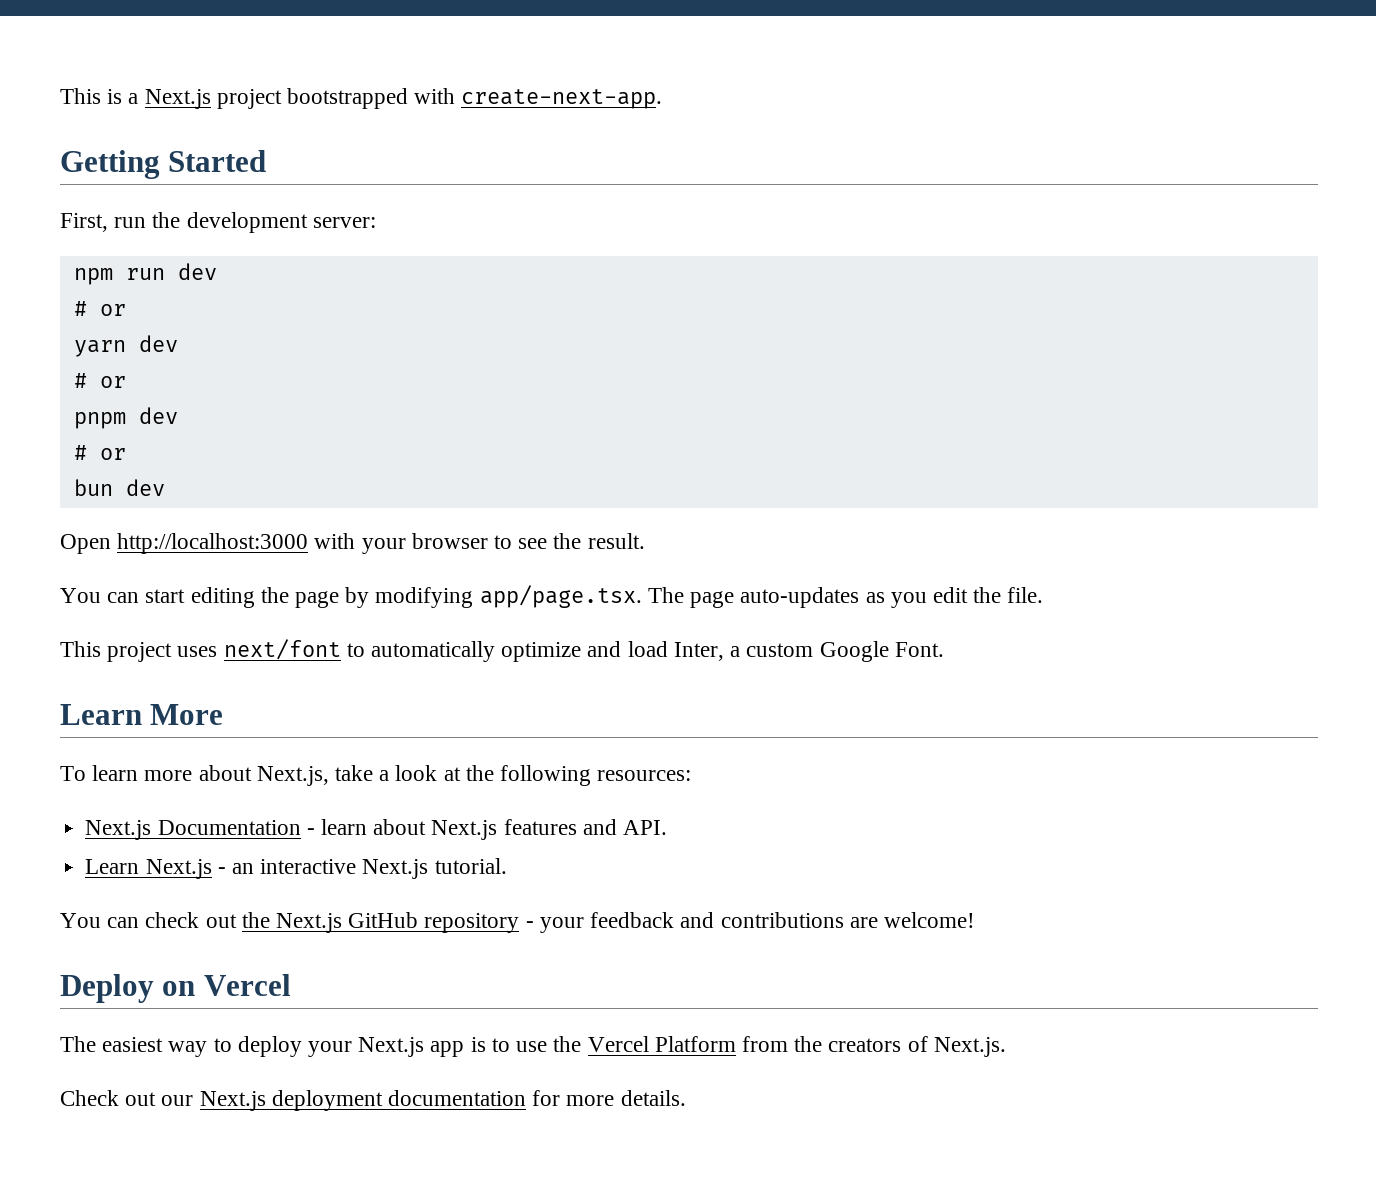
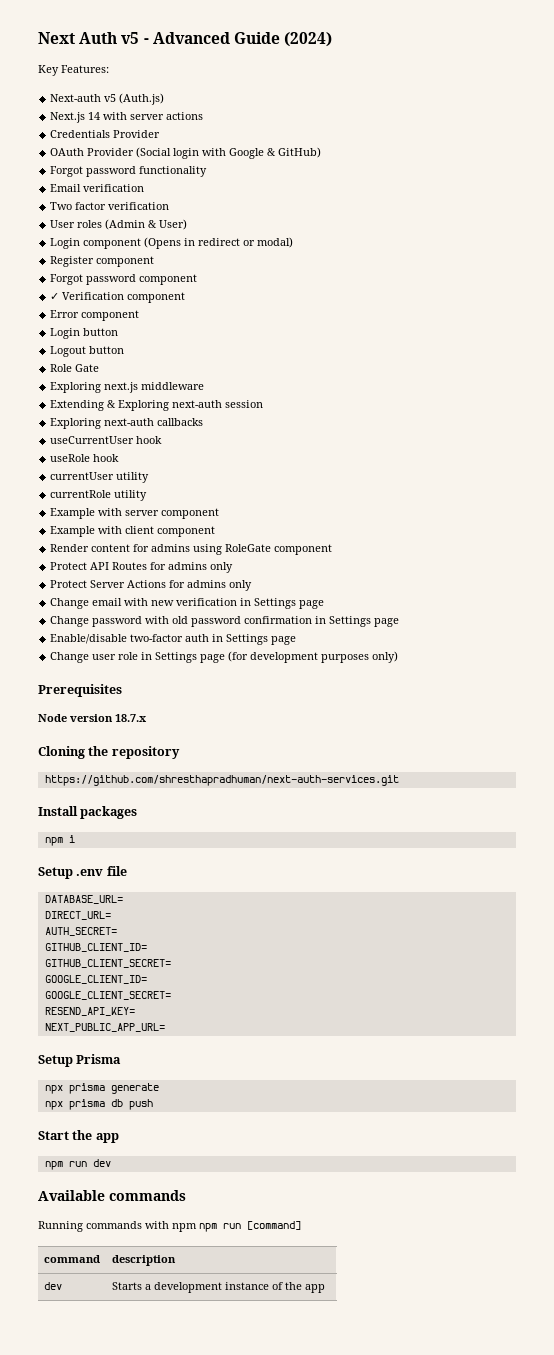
[60,88,663,109] [60,150,267,179] [60,212,376,233] [73,263,217,285] [73,301,126,316] [73,335,178,357] [73,373,126,388] [73,407,178,429] [73,445,126,460] [73,479,165,496] [60,533,645,554] [60,585,1044,608] [60,639,944,662] [60,704,224,725] [60,765,692,786] [85,819,667,840] [85,858,507,879] [60,912,975,933] [60,974,291,1003] [60,1036,1006,1057] [60,1090,686,1111] This is a Next.js project bootstrapped with create-next-app. // Getting Started // First, run the development server: // npm run dev // # or // yarn dev // # or // pnpm dev // # or // bun dev // Open http://localhost:3000 with your browser to see the result. // You can start editing the page by modifying app/page.tsx. The page auto-updates as you edit the file. // This project uses next/font to automatically optimize and load Inter, a custom Google Font. // Learn More // To learn more about Next.js, take a look at the following resources: // Next.js Documentation - learn about Next.js features and API. // Learn Next.js - an interactive Next.js tutorial. // You can check out the Next.js GitHub repository - your feedback and contributions are welcome! // Deploy on Vercel // The easiest way to deploy your Next.js app is to use the Vercel Platform from the creators of Next.js. // Check out our Next.js deployment documentation for more details. -> [38,32,333,47] [38,65,109,76] [50,93,165,105] [50,112,204,123] [50,130,161,138] [50,147,322,159] [50,166,208,177] [50,184,145,192] [50,202,170,210] [50,219,188,230] [50,237,294,249] [50,256,155,267] [50,274,198,285] [50,292,186,303] [50,310,140,321] [50,328,119,339] [50,346,125,357] [50,364,100,372] [50,382,205,393] [50,400,264,411] [50,418,204,429] [50,436,163,444] [50,454,120,462] [50,472,150,483] [50,490,148,501] [50,508,220,519] [50,526,216,537] [50,544,333,555] [50,562,234,573] [50,580,253,591] [50,598,325,609] [50,616,400,627] [50,634,297,645] [50,651,399,663] [38,684,122,697] [38,714,147,722] [38,746,180,759] [44,775,399,786] [38,806,138,819] [44,835,75,846] [38,866,127,879] [44,895,123,904] [44,911,111,920] [44,927,117,936] [44,943,147,952] [44,959,171,968] [44,975,147,984] [44,991,171,1000] [44,1007,135,1016] [44,1023,165,1032] [38,1054,122,1067] [44,1083,159,1094] [44,1099,153,1110] [38,1130,119,1143] [44,1159,111,1170] [38,1190,186,1201] [38,1221,301,1232] [43,1255,100,1263] [111,1255,176,1266] [43,1282,62,1290] [111,1282,325,1293] Next Auth v5 - Advanced Guide (2024) // Key Features: // Next-auth v5 (Auth.js) // Next.js 14 with server actions // Credentials Provider // OAuth Provider (Social login with Google & GitHub) // Forgot password functionality // Email verification // Two factor verification // User roles (Admin & User) // Login component (Opens in redirect or modal) // Register component // Forgot password component // ✓ Verification component // Error component // Login button // Logout button // Role Gate // Exploring next.js middleware // Extending & Exploring next-auth session // Exploring next-auth callbacks // useCurrentUser hook // useRole hook // currentUser utility // currentRole utility // Example with server component // Example with client component // Render content for admins using RoleGate component // Protect API Routes for admins only // Protect Server Actions for admins only // Change email with new verification in Settings page // Change password with old password confirmation in Settings page // Enable/disable two-factor auth in Settings page // Change user role in Settings page (for development purposes only) // Prerequisites // Node version 18.7.x // Cloning the repository // https://github.com/shresthapradhuman/next-auth-services.git // Install packages // npm i // Setup .env file // DATABASE_URL= // DIRECT_URL= // AUTH_SECRET= // GITHUB_CLIENT_ID= // GITHUB_CLIENT_SECRET= // GOOGLE_CLIENT_ID= // GOOGLE_CLIENT_SECRET= // RESEND_API_KEY= // NEXT_PUBLIC_APP_URL= // Setup Prisma // npx prisma generate // npx prisma db push // Start the app // npm run dev // Available commands // Running commands with npm npm run [command] // command | description // dev | Starts a development instance of the app

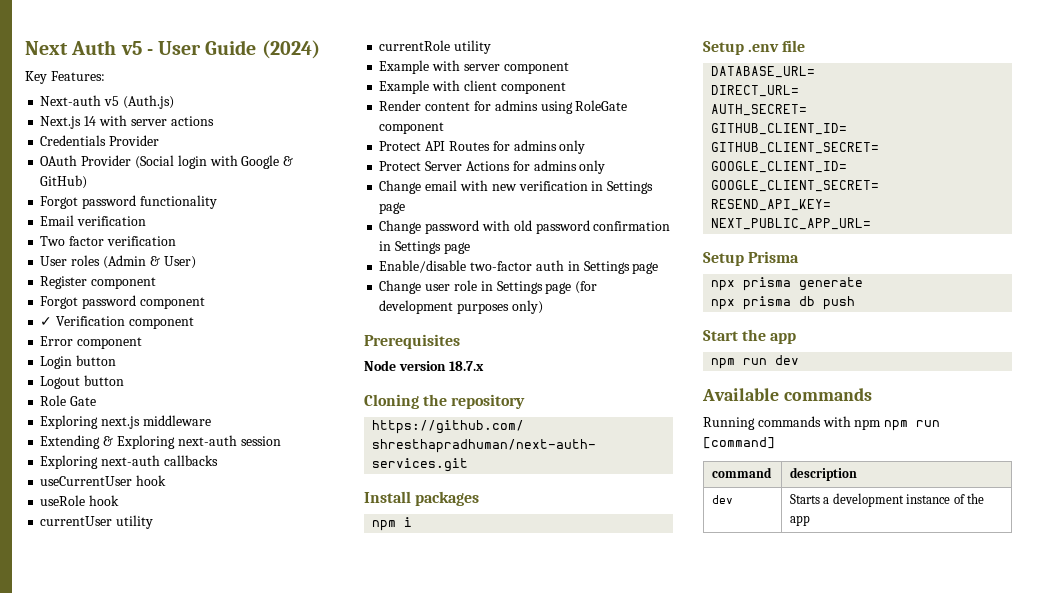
[152,32,230,44] Advanced -> [158,41,202,55] User
[50,237,294,249] // Login component (Opens in redirect or modal) -> (196, 262) none

